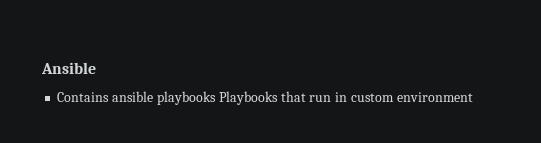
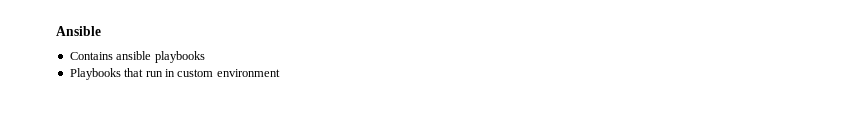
(216, 98) none -> (205, 57) //

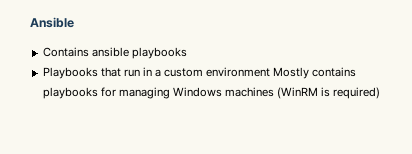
(175, 73) none -> [155,69,162,77] a
(280, 73) none -> [273,67,357,79] [42,87,381,99] Mostly contains playbooks for managing Windows machines (WinRM is required)

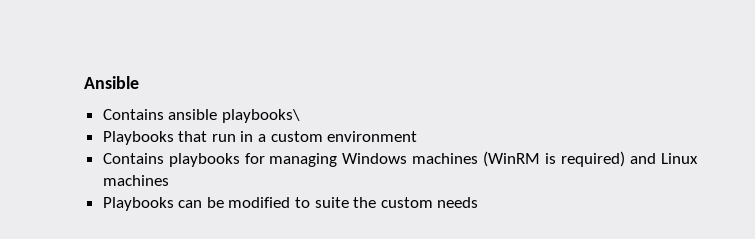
[131,47,187,59] playbooks -> [221,109,300,123] playbooks\
[273,67,357,79] Mostly contains -> [102,153,164,164] // Contains
(381, 93) none -> [630,153,698,164] [102,175,169,186] [102,197,479,211] and Linux machines // Playbooks can be modified to suite the custom needs

